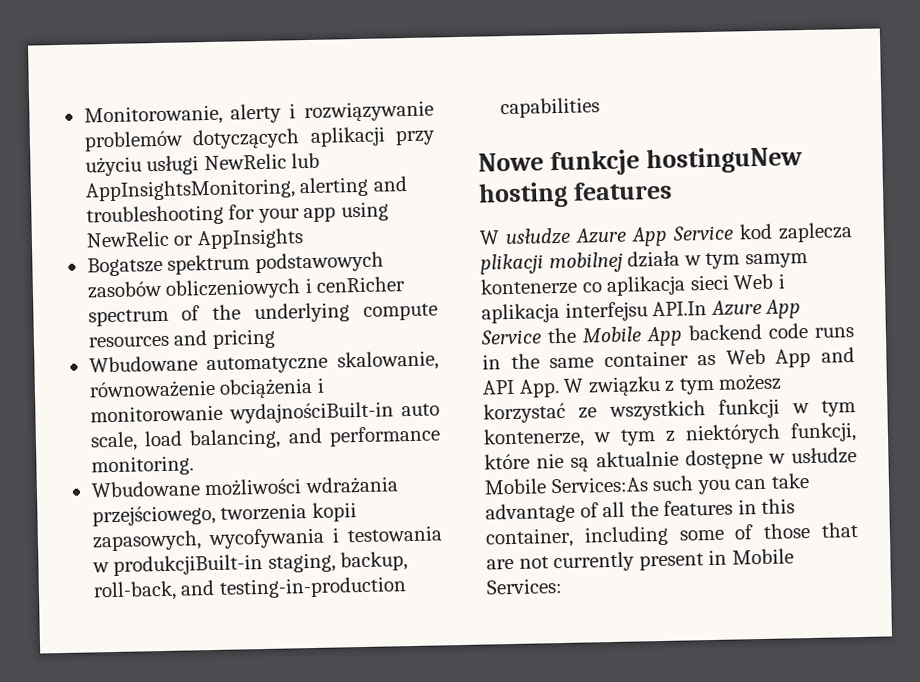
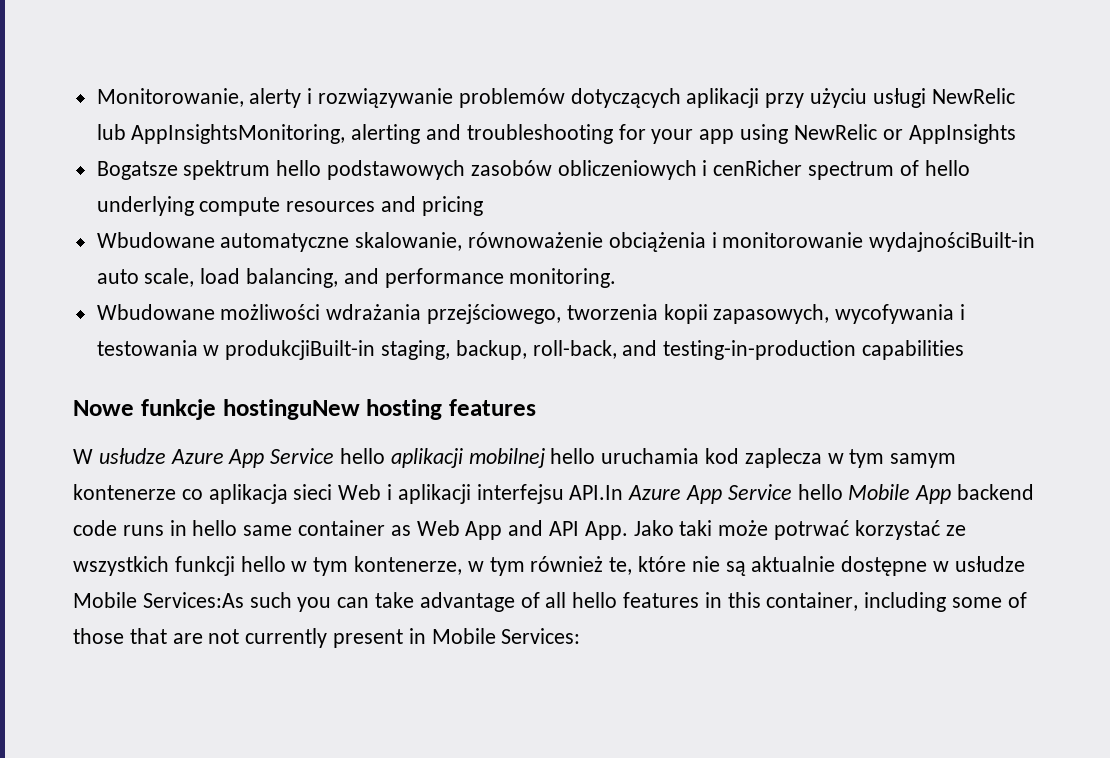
(251, 264) none -> [276,160,322,176] hello
[212,304,242,320] the -> [924,160,970,176] hello
[739,222,853,243] [480,250,681,275] kod zaplecza plikacji mobilnej działa -> [340,448,822,468] hello aplikacji mobilnej hello uruchamia kod zaplecza
[481,303,560,324] aplikacja -> [397,484,471,504] aplikacji
[547,327,577,344] the -> [797,484,843,500] hello
[510,353,540,369] the -> [192,520,238,536] hello
[563,373,783,397] W związku z tym możesz -> [633,520,850,540] Jako taki może potrwać
(781, 408) none -> [240,556,286,572] hello
[665,422,857,445] z niektórych funkcji, -> [530,556,633,575] również te,
[629,501,659,517] the -> [572,592,618,608] hello

